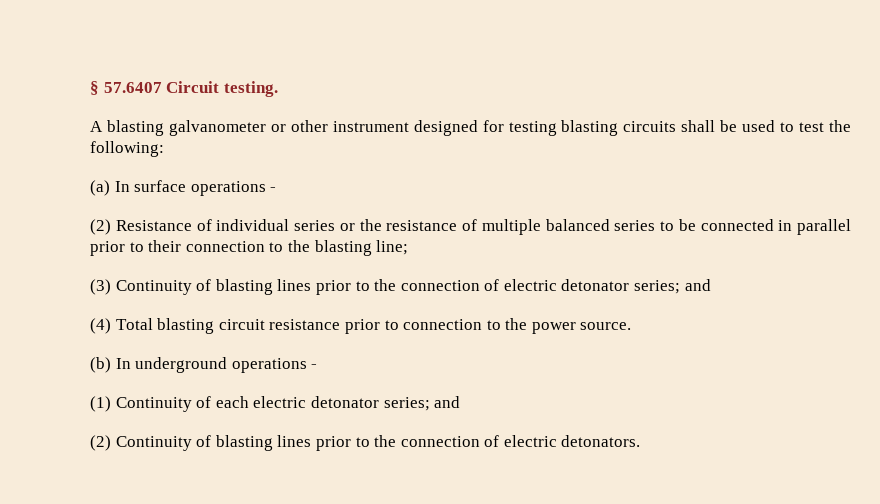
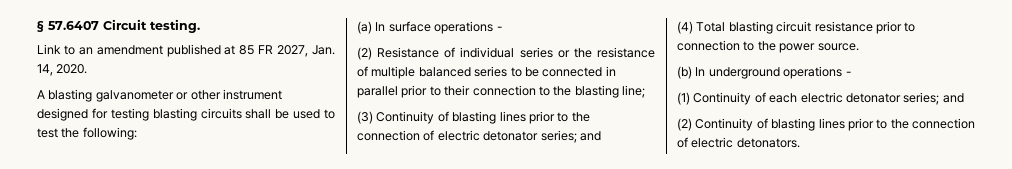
(278, 89) none -> [37,44,335,57] [37,64,88,76] // Link to an amendment published at 85 FR 2027, Jan. 14, 2020.

